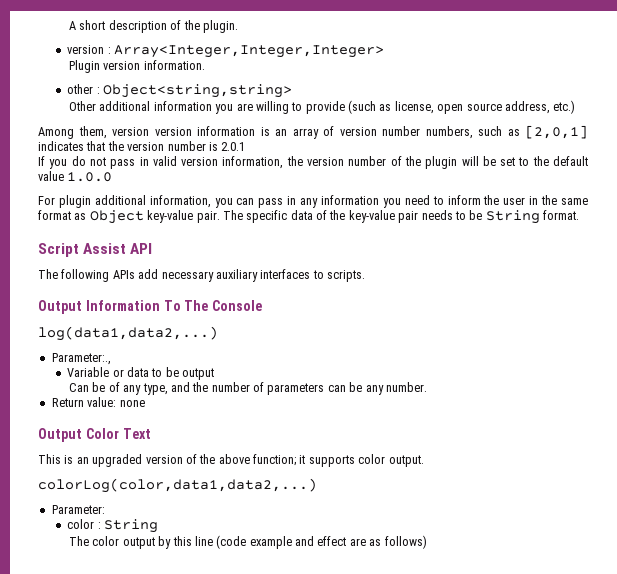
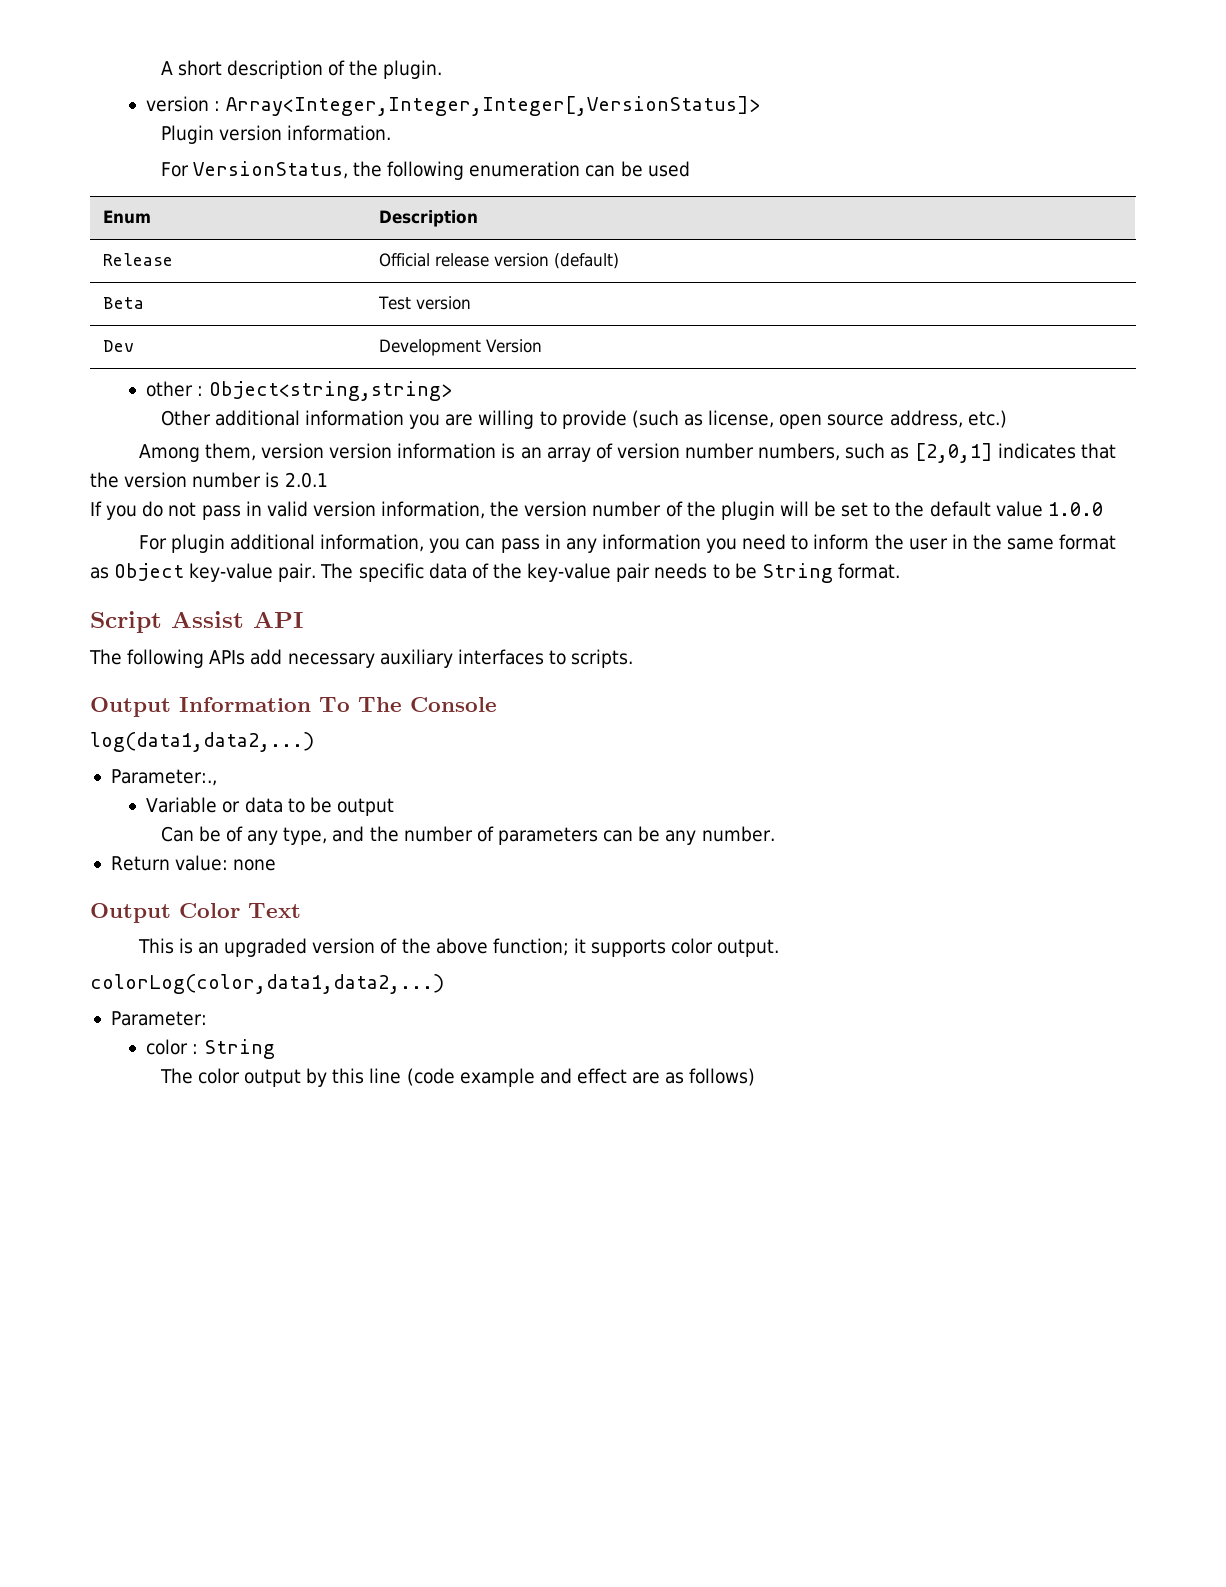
[114,45,385,58] Array<Integer,Integer,Integer> -> [225,96,760,116] Array<Integer,Integer,Integer[,VersionStatus]>
(205, 65) none -> [160,161,690,180] [102,210,151,224] [378,210,478,227] [102,253,173,266] [378,253,619,269] [102,297,144,309] [377,296,471,310] [102,340,134,352] [378,339,542,356] // For VersionStatus, the following enumeration can be used // Enum | Description // Release | Official release version (default) // Beta | Test version // Dev | Development Version

